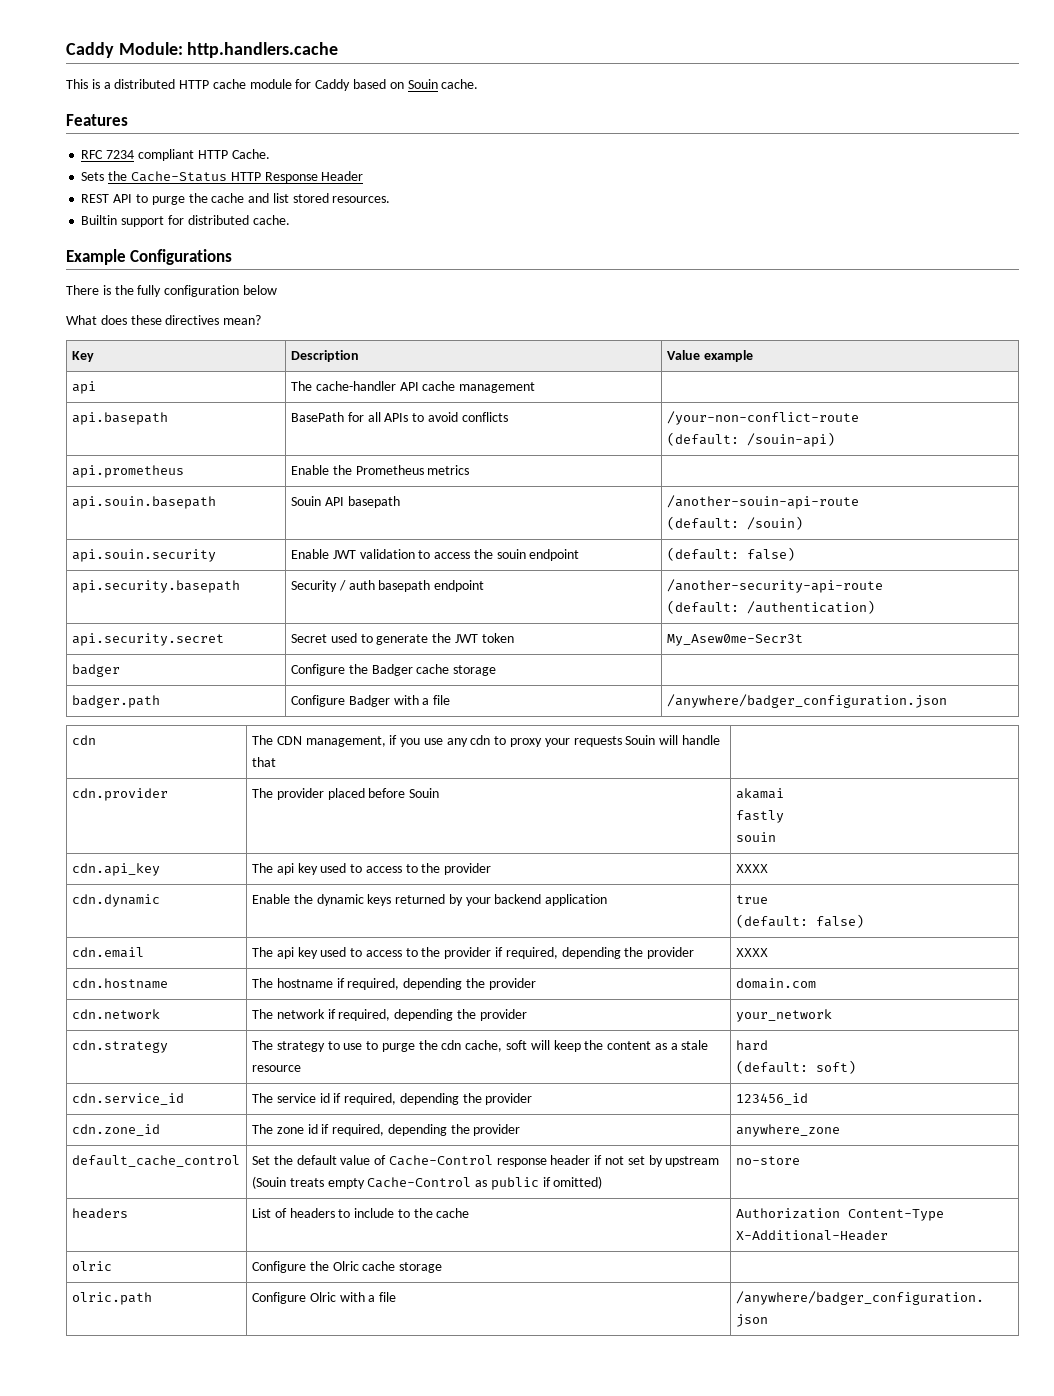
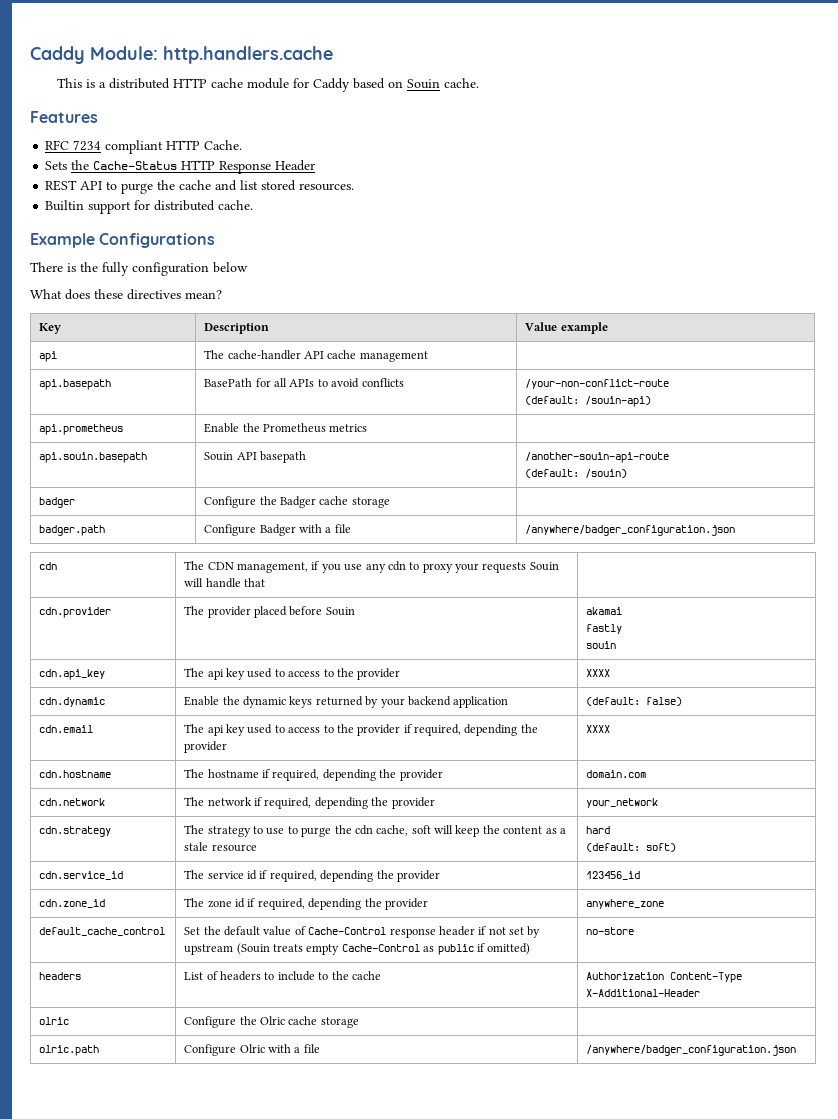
[71,549,216,562] [290,549,580,561] [666,547,795,561] [71,580,240,593] [290,580,485,592] [666,579,883,593] [666,600,875,614] [71,633,224,646] [290,633,514,645] [666,634,803,646] // api.souin.security | Enable JWT validation to access the souin endpoint | (default: false) // api.security.basepath | Security / auth basepath endpoint | /another-security-api-route // (default: /authentication) // api.security.secret | Secret used to generate the JWT token | My_Asew0me-Secr3t -> (628, 473) none
[735,895,768,904] true // -> (509, 702) none

